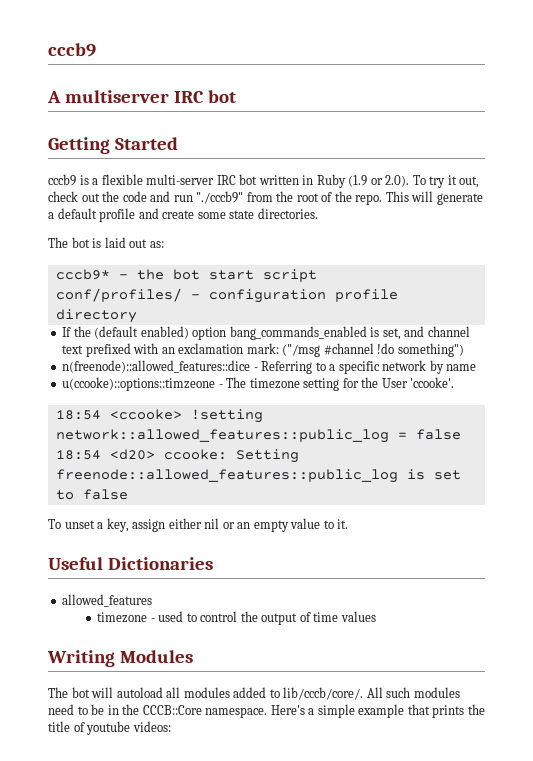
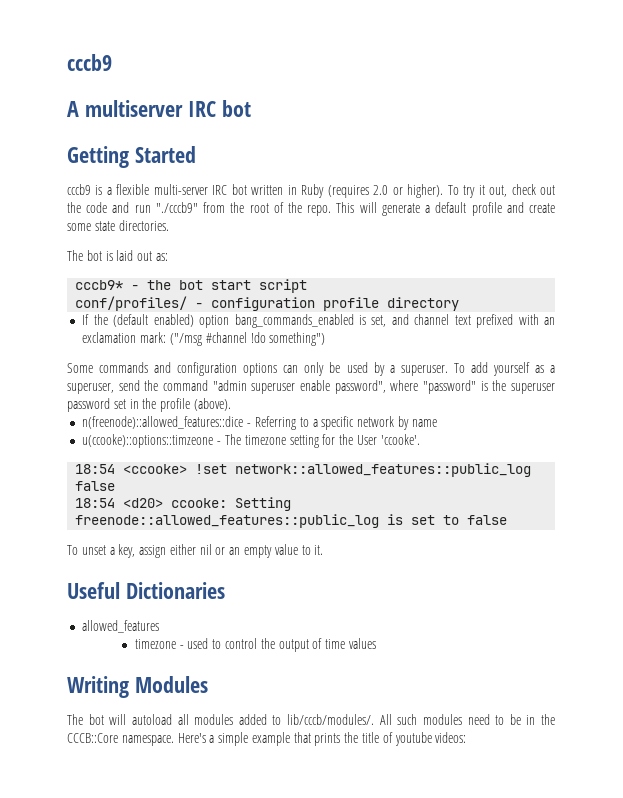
[348,175,410,187] (1.9 or 2.0). -> [327,184,444,198] (requires 2.0 or higher).
(464, 350) none -> [67,362,555,376] [67,380,556,394] [67,398,231,412] // Some commands and configuration options can only be used by a superuser. To add yourself as a superuser, send the command "admin superuser enable password", where "password" is the superuser password set in the profile (above).
[190,409,263,423] [55,429,407,443] !setting network::allowed_features::public_log = -> [195,463,532,477] !set network::allowed_features::public_log
[283,687,364,700] lib/cccb/core/. -> [287,714,374,725] lib/cccb/modules/.

